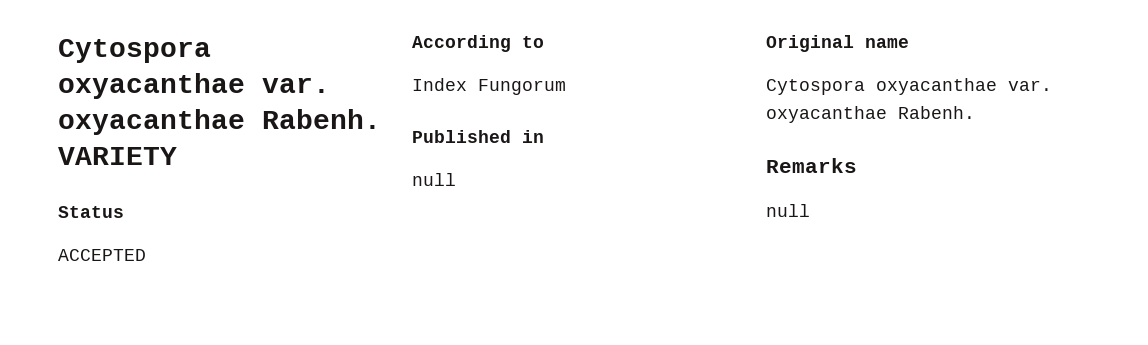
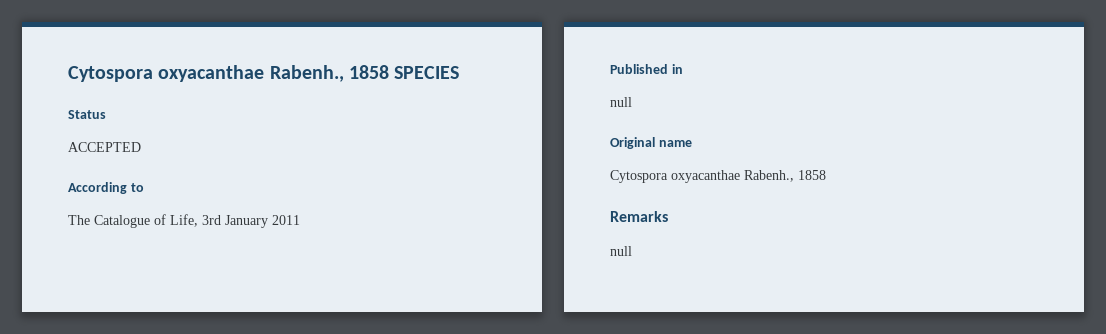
[58,39,211,63] [58,73,330,99] [58,109,381,135] [58,147,177,165] Cytospora oxyacanthae var. oxyacanthae Rabenh. VARIETY -> [68,65,460,82] Cytospora oxyacanthae Rabenh., 1858 SPECIES
[412,78,566,95] Index Fungorum -> [68,214,300,228] The Catalogue of Life, 3rd January 2011
[1008,80,1052,91] [766,106,975,123] var. oxyacanthae Rabenh. -> [744,170,826,182] Rabenh., 1858

